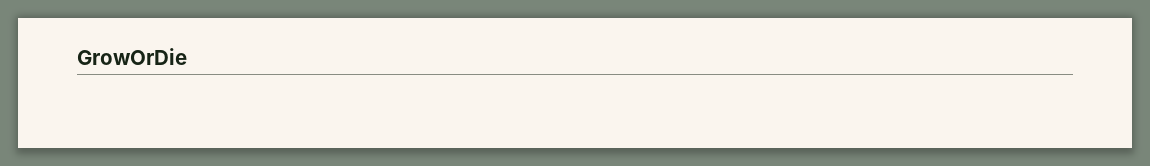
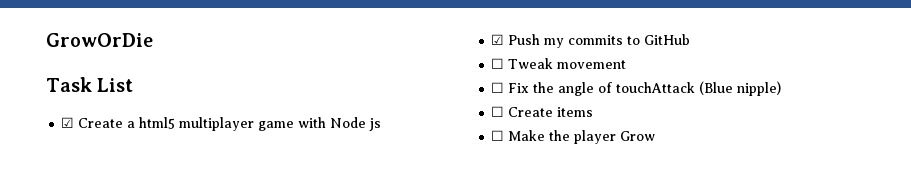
(187, 56) none -> [46,77,134,92] [61,117,382,131] [491,34,691,48] [491,58,627,69] [491,81,782,96] [491,106,594,117] [491,130,656,144] // Task List // ☑ Create a html5 multiplayer game with Node js // ☑ Push my commits to GitHub // ☐ Tweak movement // ☐ Fix the angle of touchAttack (Blue nipple) // ☐ Create items // ☐ Make the player Grow

